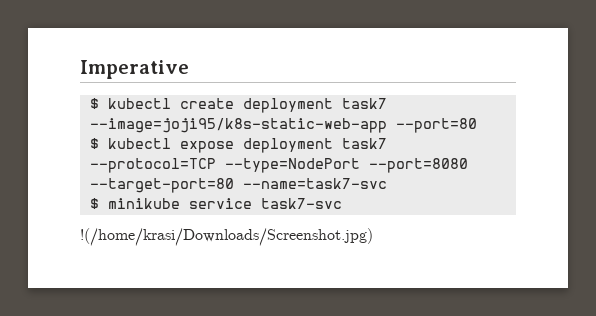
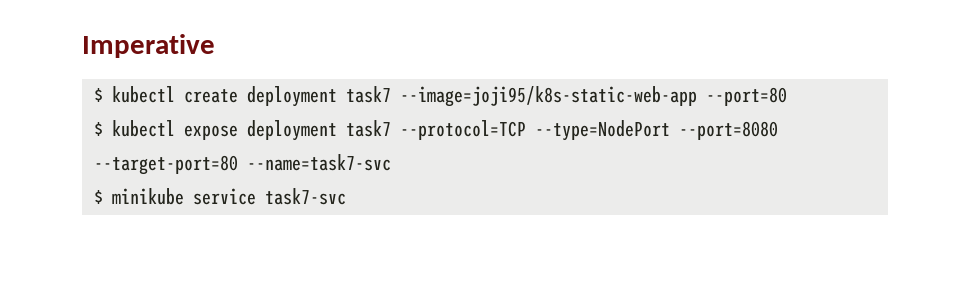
[80,228,373,246] // !(/home/krasi/Downloads/Screenshot.jpg) -> (347, 196) none

